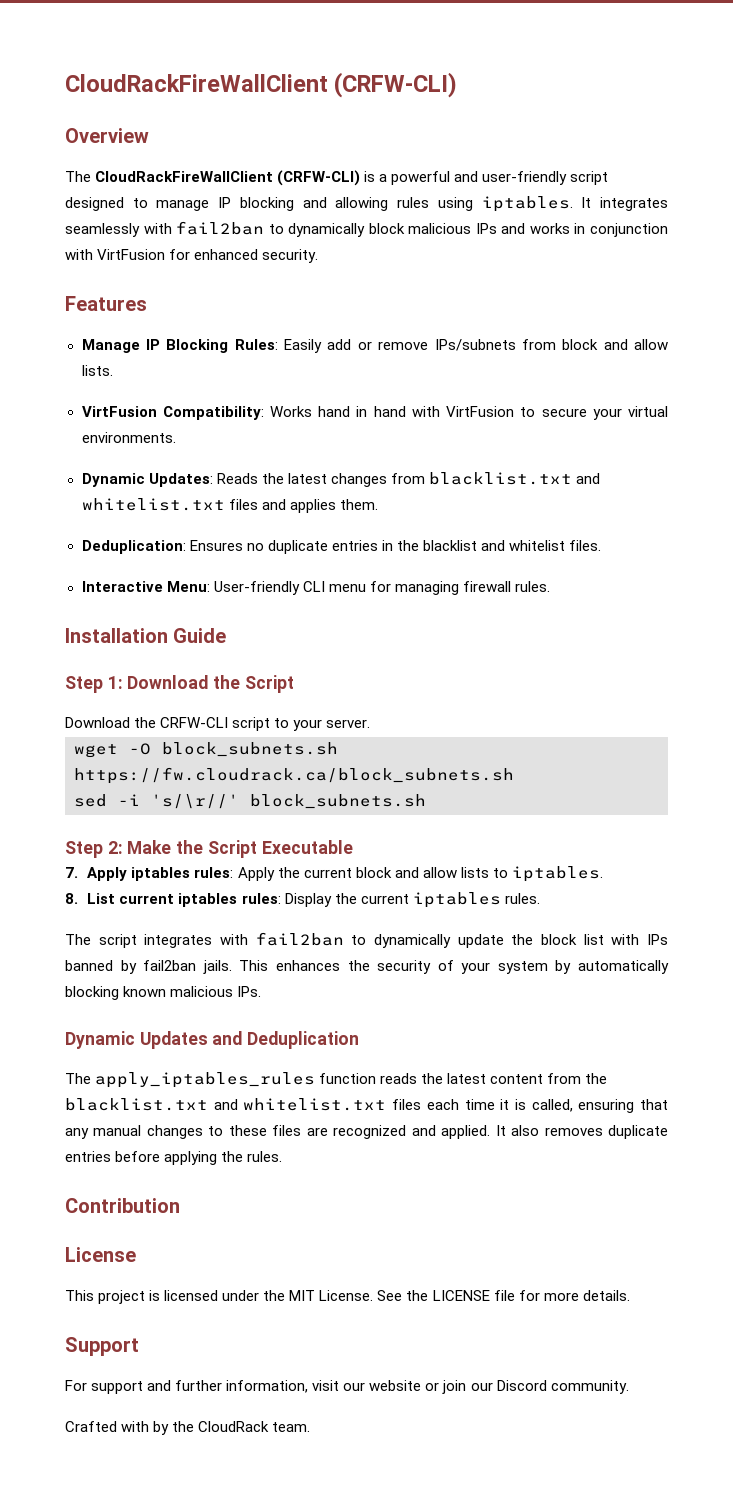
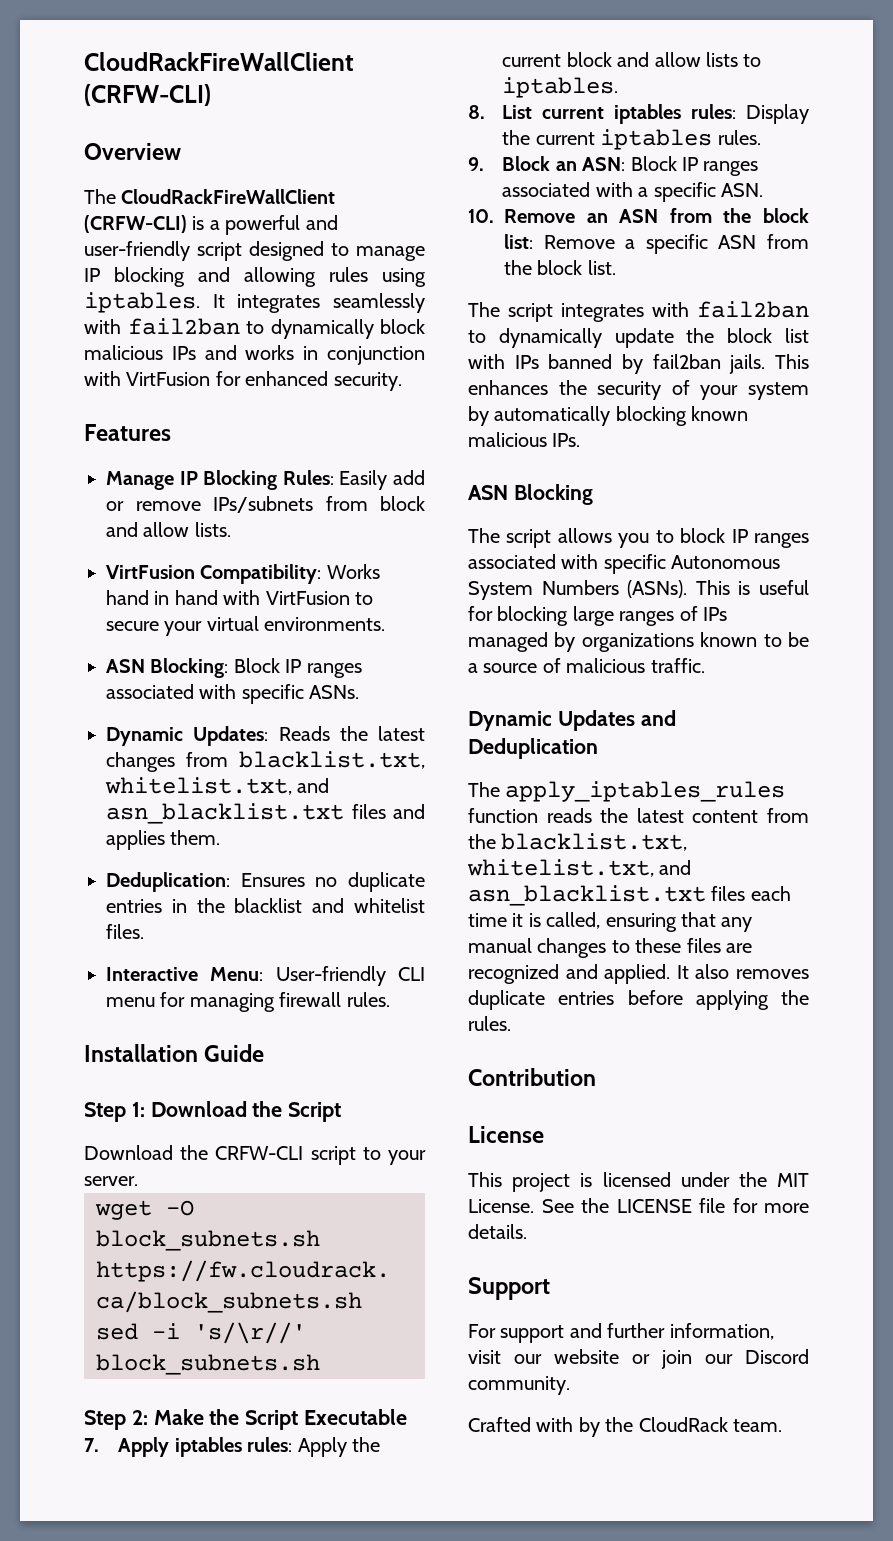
(176, 437) none -> [106,658,362,678] [106,684,360,704] // ASN Blocking: Block IP ranges associated with specific ASNs.
[428,472,600,485] [81,498,225,511] blacklist.txt and whitelist.txt -> [239,751,425,769] [105,777,330,795] [106,803,344,824] blacklist.txt, whitelist.txt, and asn_blacklist.txt
(540, 898) none -> [468,156,759,176] [502,182,764,202] [468,208,809,223] [504,234,809,254] [504,260,616,275] // 9. Block an ASN: Block IP ranges associated with a specific ASN. // 10. Remove an ASN from the block list: Remove a specific ASN from the block list.
(262, 991) none -> [468,484,593,505] [468,528,809,548] [468,554,781,574] [468,580,809,600] [468,606,727,626] [468,632,809,652] [468,658,705,673] // ASN Blocking // The script allows you to block IP ranges associated with specific Autonomous System Numbers (ASNs). This is useful for blocking large ranges of IPs managed by organizations known to be a source of malicious traffic.
[65,1098,387,1111] blacklist.txt and whitelist.txt -> [501,833,688,851] [467,859,692,877] [468,885,706,906] blacklist.txt, whitelist.txt, and asn_blacklist.txt

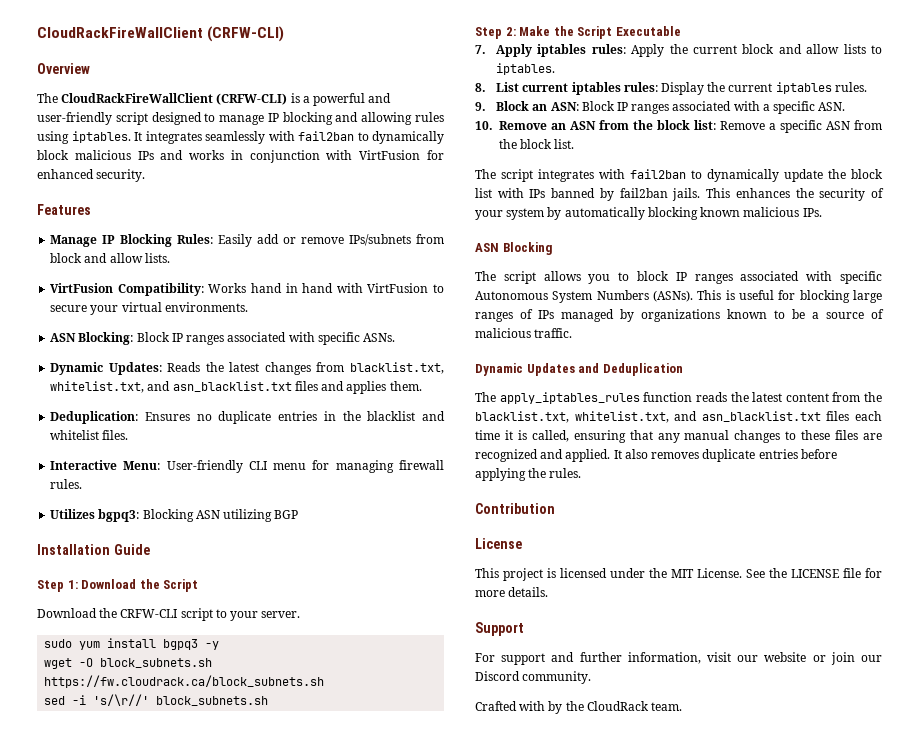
(390, 999) none -> [50,509,299,522] // Utilizes bgpq3: Blocking ASN utilizing BGP
(138, 1181) none -> [44,638,220,650] // sudo yum install bgpq3 -y

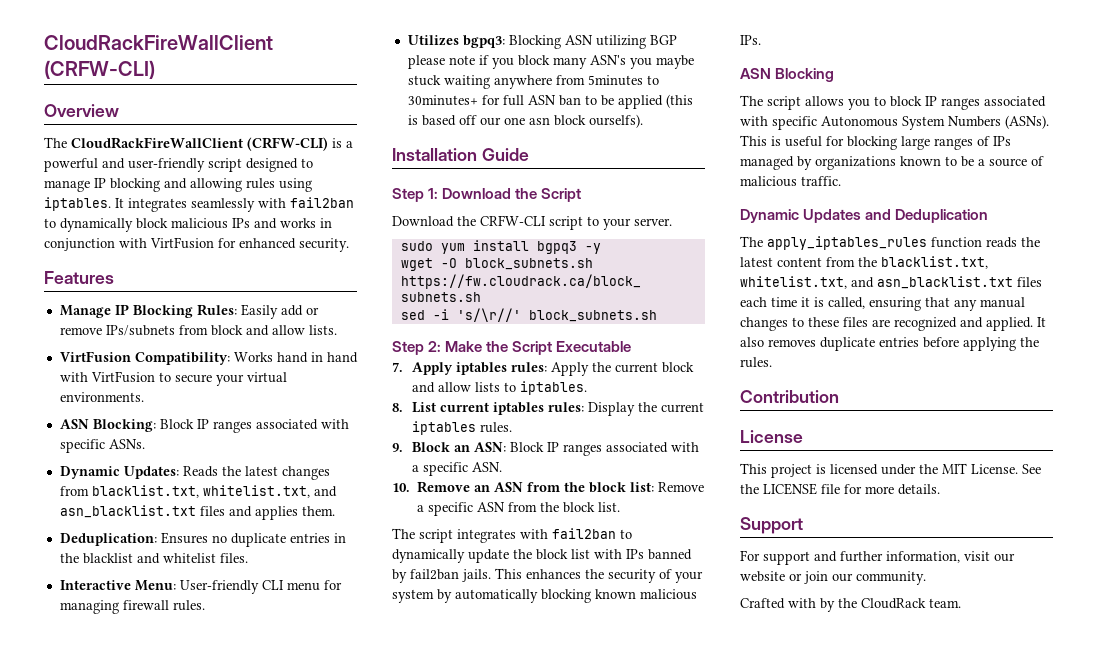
(299, 514) none -> [407,55,694,69] [407,75,659,89] [407,94,693,109] [407,114,643,128] please note if you block many ASN's you maybe stuck waiting anywhere from 5minutes to 30minutes+ for full ASN ban to be applied (this is based off our one asn block ourselfs).
[475,671,520,681] Discord -> (853, 577) none

